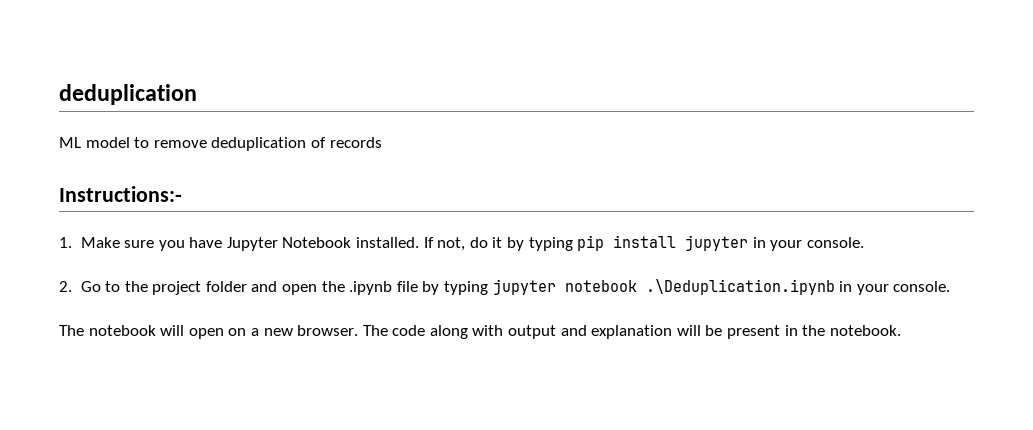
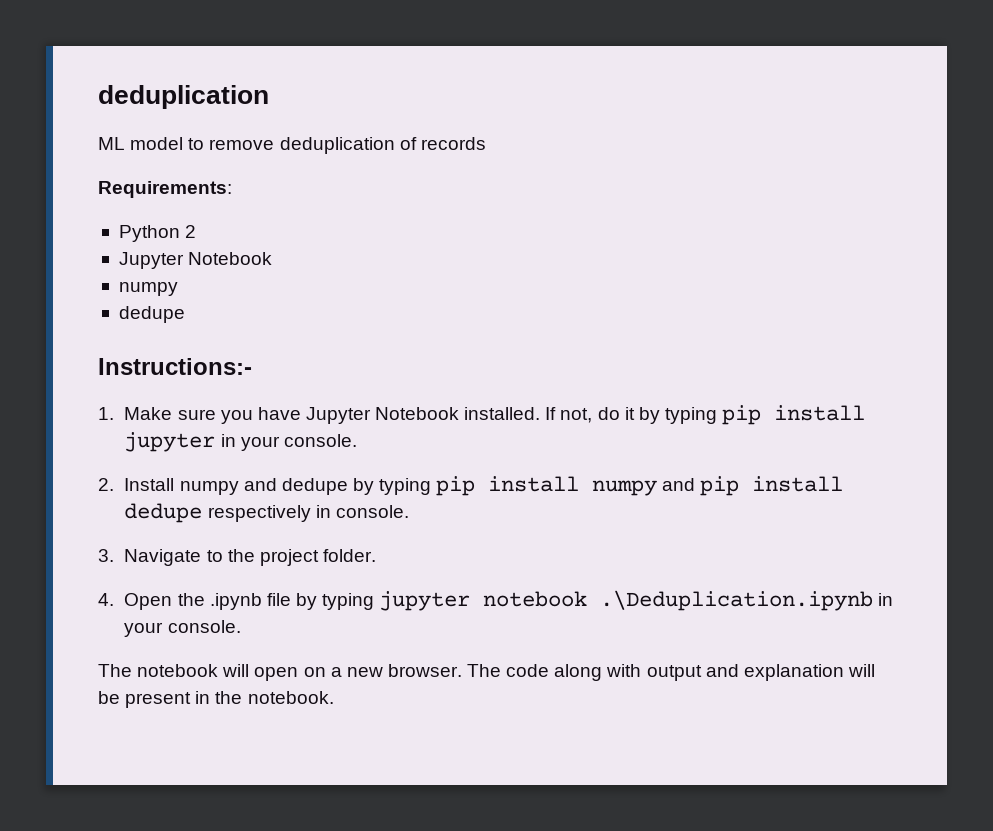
(382, 142) none -> [98,181,232,198] [118,225,197,242] [118,252,273,269] [118,282,178,296] [118,306,185,323] // Requirements: // Python 2 // Jupyter Notebook // numpy // dedupe
[80,281,318,295] Go to the project folder and open -> [124,476,844,496] [124,503,409,523] [98,549,376,566] [98,593,173,610] Install numpy and dedupe by typing pip install numpy and pip install dedupe respectively in console. // 3. Navigate to the project folder. // 4. Open

